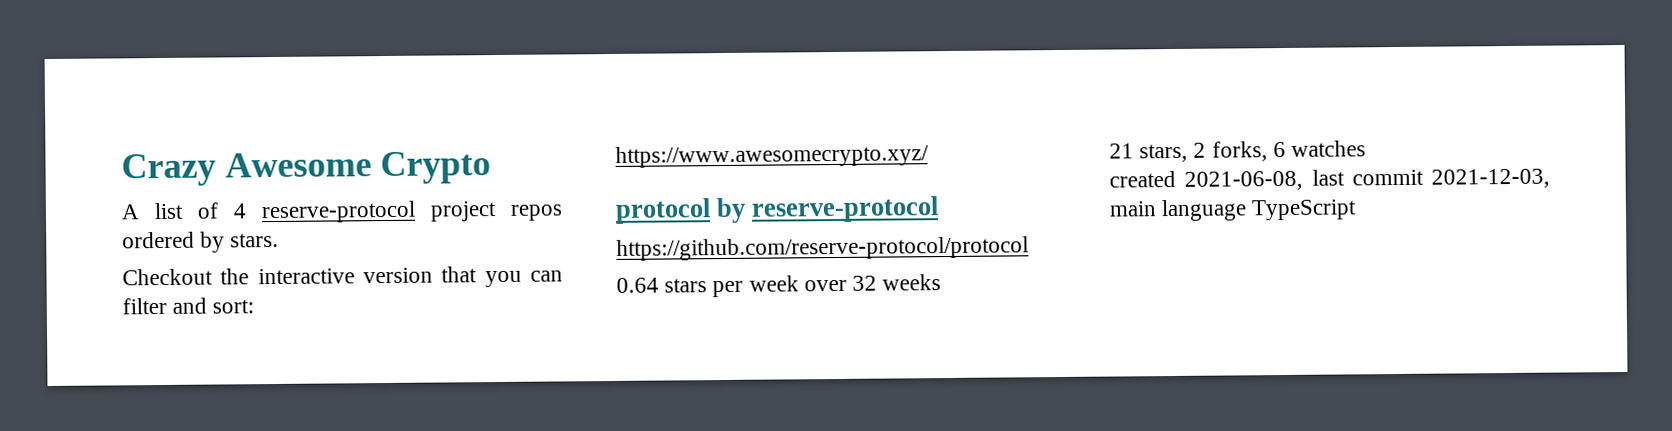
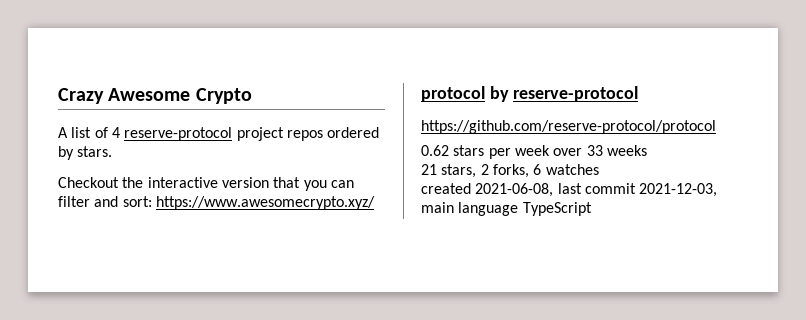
[616,277,659,293] 0.64 -> [421,145,449,156] 0.62
[852,275,878,291] 32 -> [586,145,603,156] 33

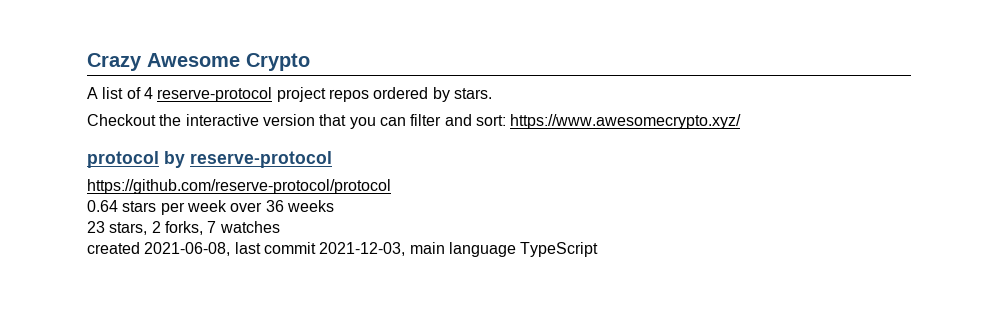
[421,145,449,156] 0.62 -> [87,200,118,212] 0.64
[586,145,603,156] 33 -> [265,200,284,212] 36
[421,164,437,175] 21 -> [87,221,105,233] 23
[533,164,542,175] 6 -> [207,221,217,233] 7

